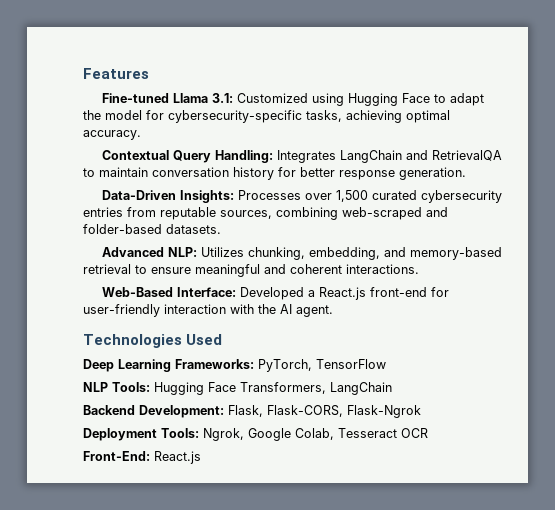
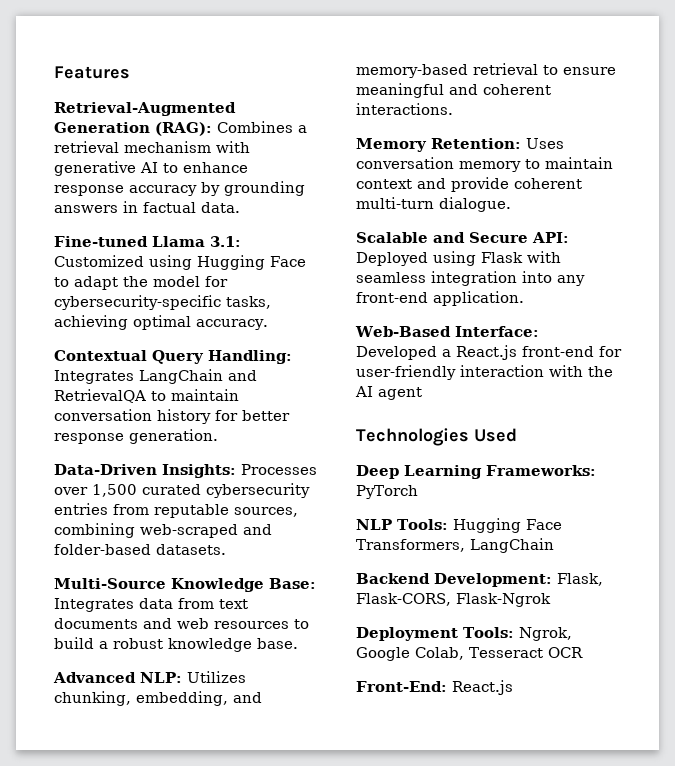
(149, 73) none -> [54,102,236,116] [54,121,307,136] [54,141,250,153] [54,161,248,176] [54,181,305,196] [54,201,240,213] // Retrieval-Augmented Generation (RAG): Combines a retrieval mechanism with generative AI to enhance response accuracy by grounding answers in factual data.
(221, 229) none -> [54,578,316,592] [54,598,248,612] [54,618,309,629] [54,637,298,652] // Multi-Source Knowledge Base: Integrates data from text documents and web resources to build a robust knowledge base.
(419, 269) none -> [356,138,564,152] [356,157,613,172] [356,177,582,192] [356,197,511,212] [356,232,569,243] [356,251,561,266] [356,271,585,286] [356,291,524,306] // Memory Retention: Uses conversation memory to maintain context and provide coherent multi-turn dialogue. // Scalable and Secure API: Deployed using Flask with seamless integration into any front-end application.
[296,305,333,317] agent. -> [378,387,422,400] agent
[258,359,386,372] PyTorch, TensorFlow -> [356,485,418,499] PyTorch

